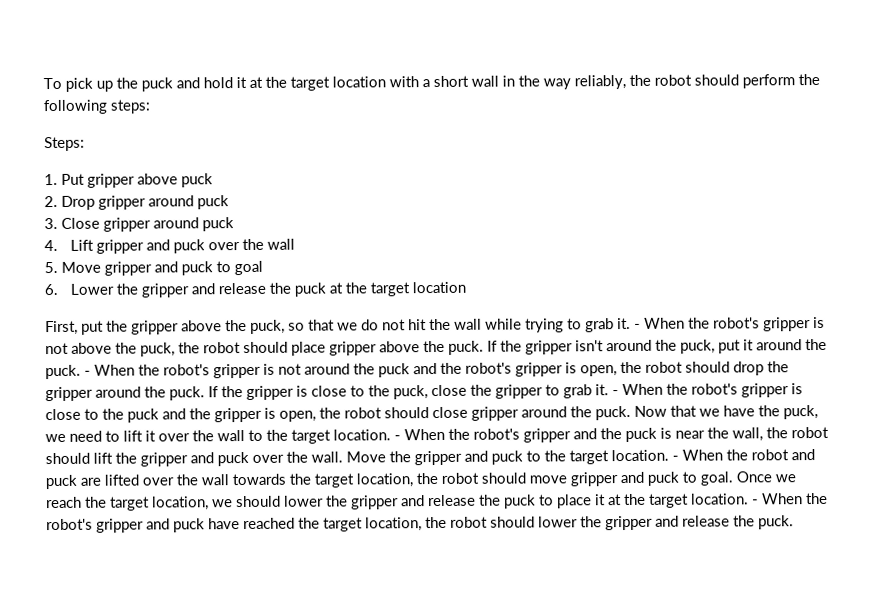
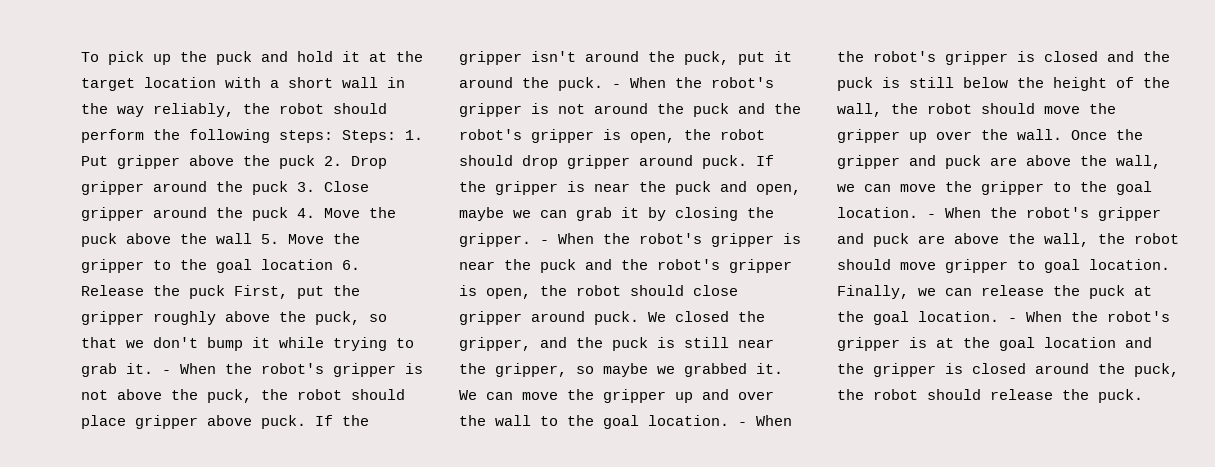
(151, 106) // -> (333, 136) none
(85, 144) // -> (396, 136) none
[181,173,213,188] puck // -> [243,155,315,169] the puck
[197,195,229,210] puck // -> [216,181,288,195] the puck
[202,217,234,232] [44,238,296,254] puck // 4. Lift gripper and puck over the wall // -> [216,207,396,221] [81,233,252,247] the puck 4. Move the puck above the wall
[104,260,263,276] [44,281,467,298] gripper and puck to goal // 6. Lower the gripper and release the puck at the target location // -> [333,233,360,244] [81,259,360,273] [81,285,225,299] the gripper to the goal location 6. Release the puck
(179, 327) none -> [153,311,216,325] roughly
[361,318,482,331] do not hit the wall -> [153,337,270,351] don't bump it
[423,340,445,353] the -> (252, 420) none
[767,361,789,373] [45,386,166,402] the gripper around the -> [567,155,693,169] gripper around
[311,383,803,400] [45,408,211,423] close to the puck, close the gripper to grab it. - When the robot's gripper is close to the puck and the -> [594,181,801,195] [459,207,774,221] [459,233,801,247] [459,259,720,273] near the puck and open, maybe we can grab it by closing the gripper. - When the robot's gripper is near the puck and the robot's
[570,405,818,421] [45,430,156,443] the puck. Now that we have the puck, we need to lift it -> [594,311,765,325] [459,337,774,351] [459,363,783,377] [459,389,729,403] puck. We closed the gripper, and the puck is still near the gripper, so maybe we grabbed it. We can move the gripper up and
[291,426,829,444] [45,449,815,467] [45,471,796,490] [46,493,689,511] target location. - When the robot's gripper and the puck is near the wall, the robot should lift the gripper and puck over the wall. Move the gripper and puck to the target location. - When the robot and puck are lifted over the wall towards the target location, the robot should move gripper and puck to goal. Once we reach the target location, we should lower the gripper and release the puck to place it at the target -> [603,415,792,429] [837,51,1170,65] [837,77,1170,91] [837,103,1116,117] [837,129,1143,143] [837,155,1161,169] [837,181,1152,195] goal location. - When the robot's gripper is closed and the puck is still below the height of the wall, the robot should move the gripper up over the wall. Once the gripper and puck are above the wall, we can move the gripper to the goal
[208,515,679,532] have reached the target location, the robot should lower the gripper and -> [918,233,1179,247] [837,259,1170,273] [837,285,1152,299] [837,311,1170,325] [837,337,1152,351] [837,363,1179,377] [837,389,981,400] are above the wall, the robot should move gripper to goal location. Finally, we can release the puck at the goal location. - When the robot's gripper is at the goal location and the gripper is closed around the puck, the robot should

